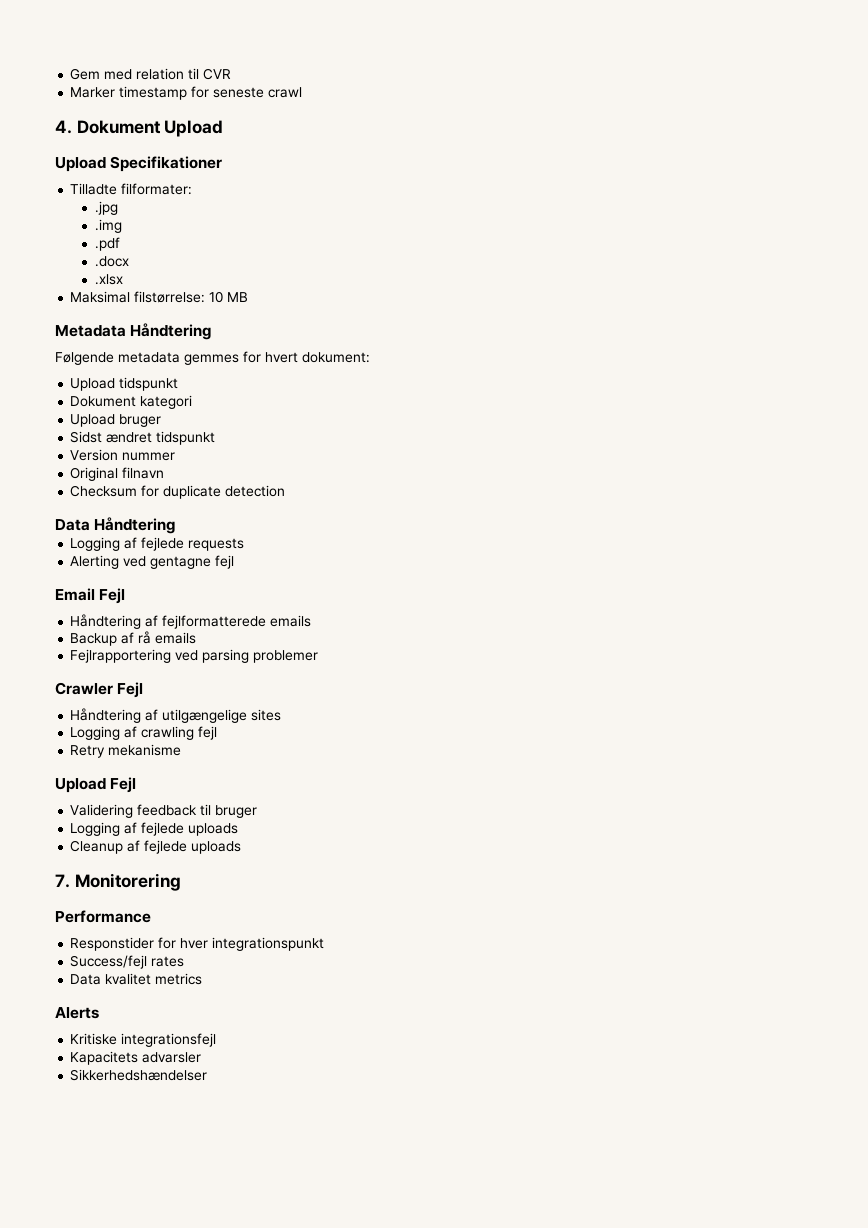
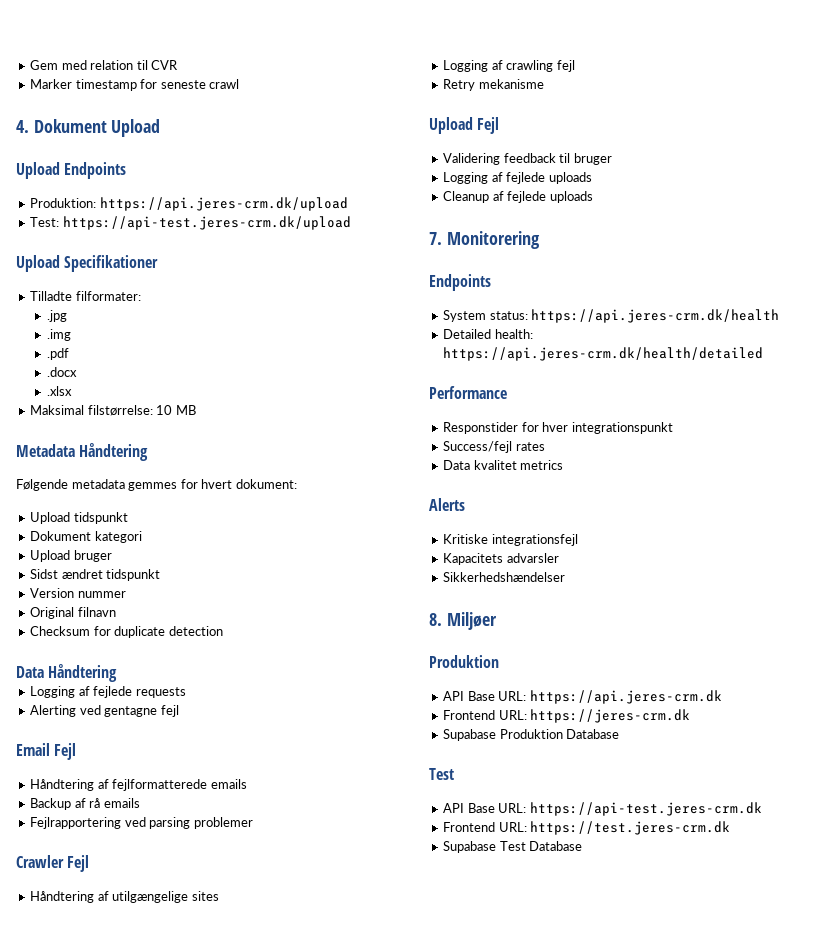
(224, 128) none -> [16,162,127,179] [30,197,348,211] [30,216,351,230] // Upload Endpoints // Produktion: https://api.jeres-crm.dk/upload // Test: https://api-test.jeres-crm.dk/upload
(181, 882) none -> [429,274,491,291] [443,309,780,323] [443,329,533,339] [443,347,764,361] // Endpoints // System status: https://api.jeres-crm.dk/health // Detailed health: https://api.jeres-crm.dk/health/detailed
(208, 1075) none -> [429,612,497,630] [429,655,499,668] [443,690,722,704] [443,709,691,723] [443,729,620,741] [429,768,454,780] [443,802,762,816] [443,821,731,835] [443,841,583,853] // 8. Miljøer // Produktion // API Base URL: https://api.jeres-crm.dk // Frontend URL: https://jeres-crm.dk // Supabase Produktion Database // Test // API Base URL: https://api-test.jeres-crm.dk // Frontend URL: https://test.jeres-crm.dk // Supabase Test Database

